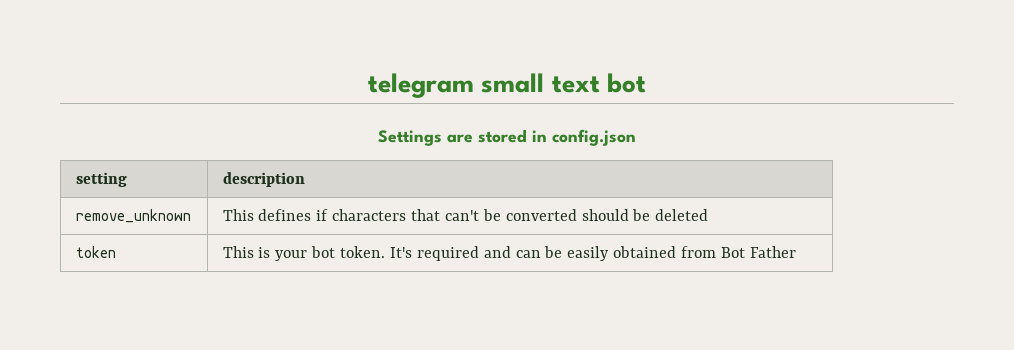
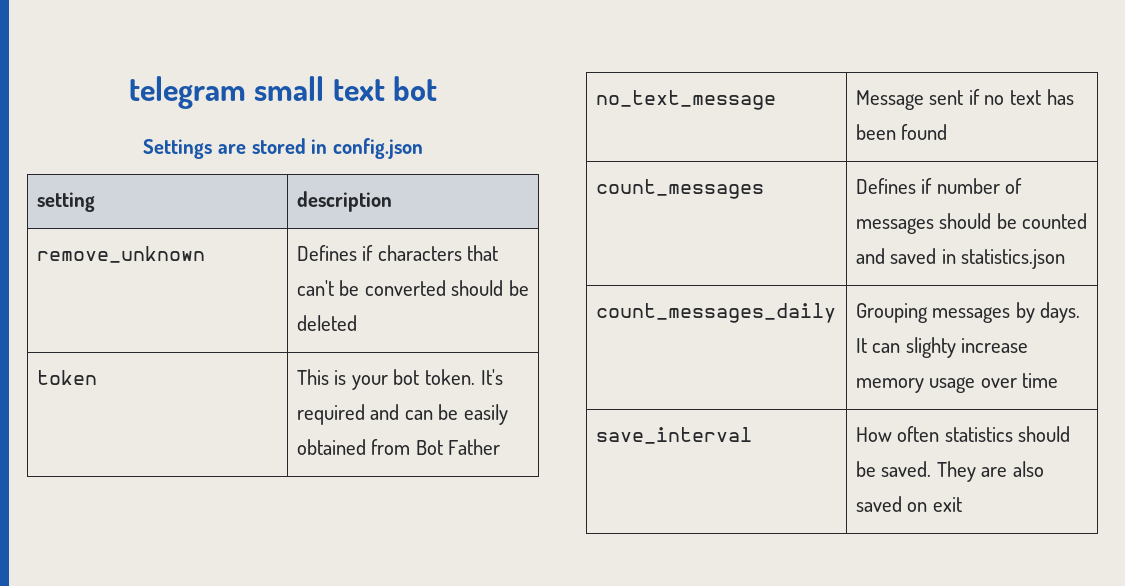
[222,209,312,221] This defines -> [296,245,357,261] Defines
(796, 252) none -> [595,90,776,110] [855,89,1074,110] [855,124,948,140] [595,179,764,199] [855,178,1023,194] [855,213,1088,234] [855,248,1066,269] [595,303,836,323] [855,302,1081,323] [855,337,1029,358] [855,373,1059,393] [595,427,752,444] [855,426,1071,442] [855,461,1044,482] [855,496,962,512] // no_text_message | Message sent if no text has been found // count_messages | Defines if number of messages should be counted and saved in statistics.json // count_messages_daily | Grouping messages by days. It can slighty increase memory usage over time // save_interval | How often statistics should be saved. They are also saved on exit

